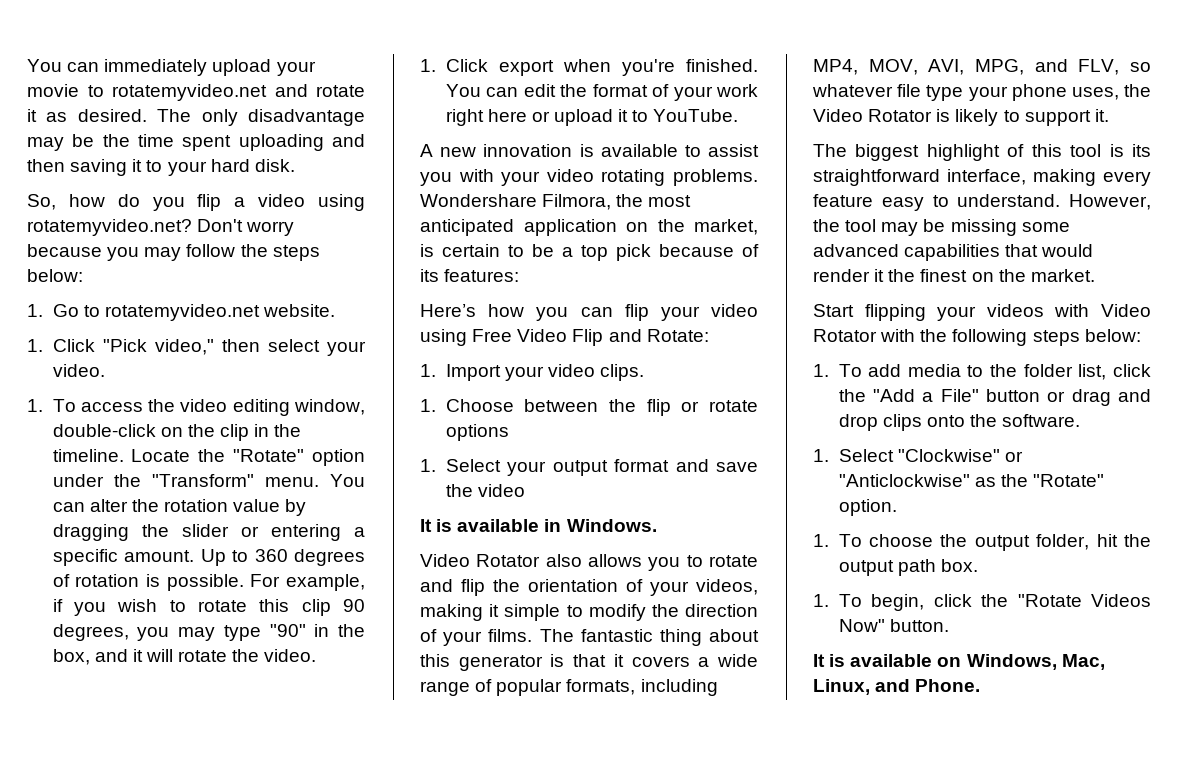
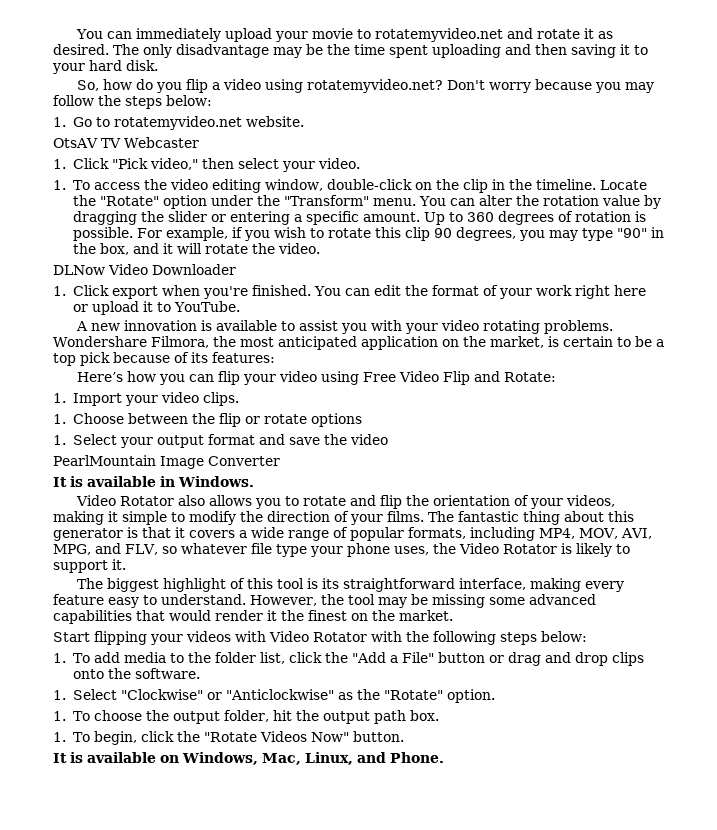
(335, 310) none -> [53,137,199,148] // OtsAV TV Webcaster
(317, 655) none -> [53,264,236,275] // DLNow Video Downloader
(525, 490) none -> [53,455,280,469] // PearlMountain Image Converter

